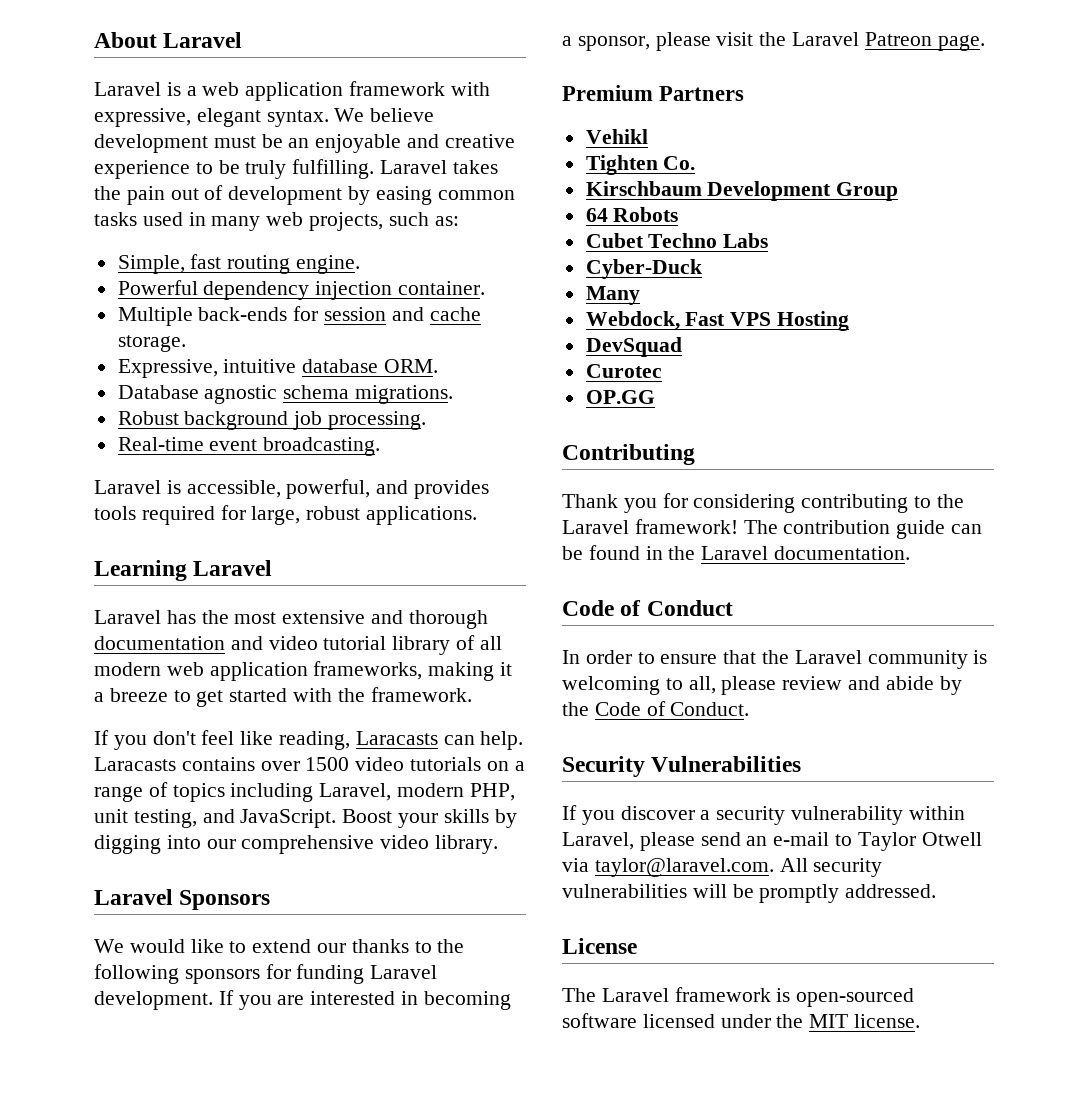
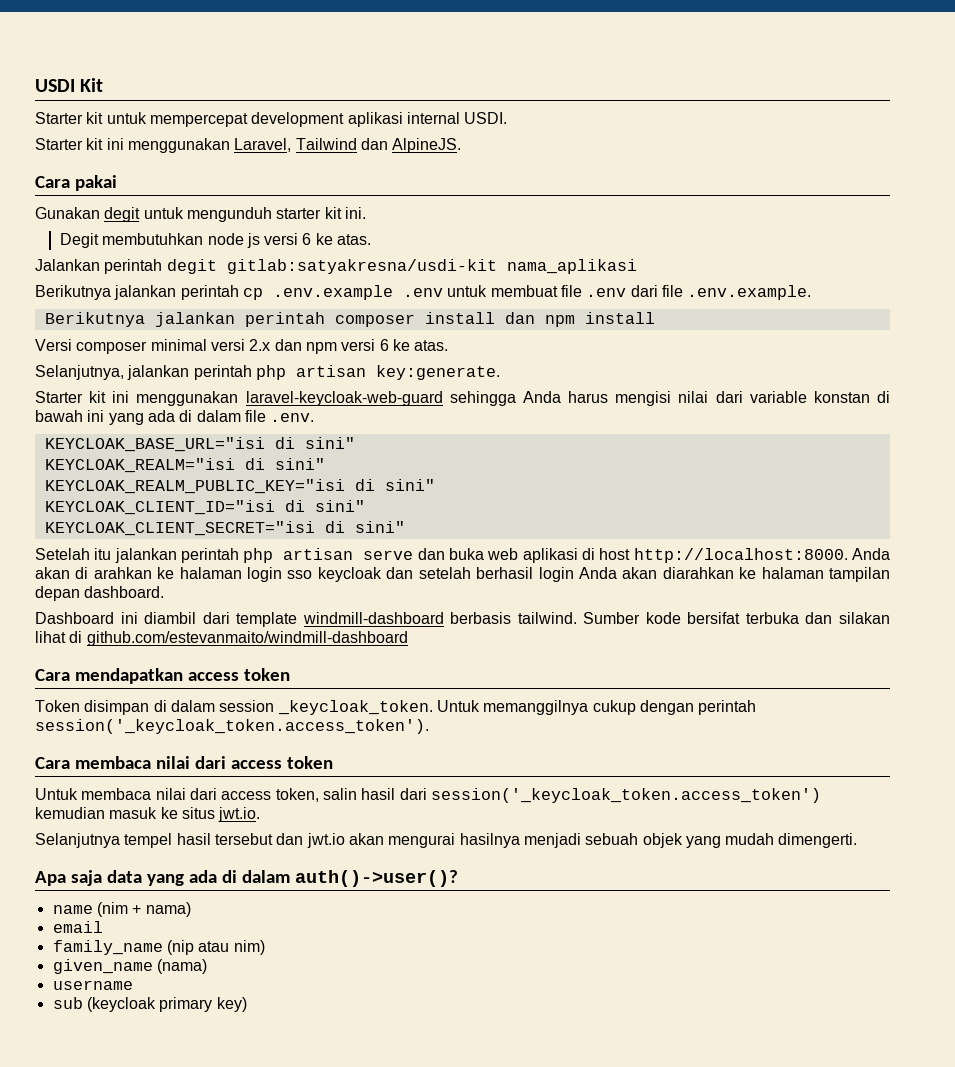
[94,32,243,48] [94,81,490,101] [94,108,435,127] [94,134,515,153] [94,159,498,179] [94,185,515,205] [94,212,459,231] [117,254,361,274] [117,280,486,300] [117,306,481,326] [117,335,186,352] [117,359,439,378] [117,385,454,404] [117,411,427,430] [117,437,381,456] [94,479,490,499] [94,505,478,525] [94,560,273,581] [94,610,488,629] [94,635,502,655] [94,661,513,681] [94,687,472,707] [94,730,524,750] [94,757,525,771] [94,782,515,802] [94,809,517,828] [94,835,499,854] [94,889,271,910] [94,939,465,953] [94,964,438,984] [94,990,511,1010] [562,32,985,51] [562,85,745,101] [585,129,648,144] [585,155,696,175] [585,181,899,201] [585,207,679,222] [585,233,769,248] [585,259,702,279] [585,286,640,305] [585,311,850,331] [585,337,682,357] [585,364,662,378] [585,390,655,404] [562,444,695,465] [562,493,964,513] [562,519,983,539] [562,545,911,560] [562,600,733,616] [562,650,988,669] [562,676,962,695] [562,701,750,716] [562,756,802,777] [562,805,965,825] [562,832,982,851] [562,858,883,877] [562,884,937,903] [562,938,637,954] [562,987,915,1007] [562,1013,921,1028] About Laravel // Laravel is a web application framework with expressive, elegant syntax. We believe development must be an enjoyable and creative experience to be truly fulfilling. Laravel takes the pain out of development by easing common tasks used in many web projects, such as: // Simple, fast routing engine. // Powerful dependency injection container. // Multiple back-ends for session and cache storage. // Expressive, intuitive database ORM. // Database agnostic schema migrations. // Robust background job processing. // Real-time event broadcasting. // Laravel is accessible, powerful, and provides tools required for large, robust applications. // Learning Laravel // Laravel has the most extensive and thorough documentation and video tutorial library of all modern web application frameworks, making it a breeze to get started with the framework. // If you don't feel like reading, Laracasts can help. Laracasts contains over 1500 video tutorials on a range of topics including Laravel, modern PHP, unit testing, and JavaScript. Boost your skills by digging into our comprehensive video library. // Laravel Sponsors // We would like to extend our thanks to the following sponsors for funding Laravel development. If you are interested in becoming a sponsor, please visit the Laravel Patreon page. // Premium Partners // Vehikl // Tighten Co. // Kirschbaum Development Group // 64 Robots // Cubet Techno Labs // Cyber-Duck // Many // Webdock, Fast VPS Hosting // DevSquad // Curotec // OP.GG // Contributing // Thank you for considering contributing to the Laravel framework! The contribution guide can be found in the Laravel documentation. // Code of Conduct // In order to ensure that the Laravel community is welcoming to all, please review and abide by the Code of Conduct. // Security Vulnerabilities // If you discover a security vulnerability within Laravel, please send an e-mail to Taylor Otwell via taylor@laravel.com. All security vulnerabilities will be promptly addressed. // License // The Laravel framework is open-sourced software licensed under the MIT license. -> [35,78,104,92] [35,112,508,127] [35,138,462,153] [35,175,117,191] [35,207,366,222] [59,233,372,248] [35,259,637,274] [35,285,812,300] [44,312,655,327] [35,339,449,354] [35,365,500,380] [35,391,891,406] [35,410,315,425] [44,437,355,452] [44,458,325,473] [44,479,435,494] [44,500,365,515] [44,521,405,536] [35,548,891,563] [35,567,890,582] [35,586,165,601] [35,612,891,627] [35,631,408,646] [35,668,290,684] [35,700,757,715] [35,719,429,734] [35,756,333,769] [35,788,821,803] [35,807,261,822] [35,833,858,848] [35,870,458,887] [52,902,191,917] [52,921,103,933] [52,940,265,955] [52,959,207,974] [52,980,133,990] [52,997,247,1012] USDI Kit // Starter kit untuk mempercepat development aplikasi internal USDI. // Starter kit ini menggunakan Laravel, Tailwind dan AlpineJS. // Cara pakai // Gunakan degit untuk mengunduh starter kit ini. // Degit membutuhkan node js versi 6 ke atas. // Jalankan perintah degit gitlab:satyakresna/usdi-kit nama_aplikasi // Berikutnya jalankan perintah cp .env.example .env untuk membuat file .env dari file .env.example. // Berikutnya jalankan perintah composer install dan npm install // Versi composer minimal versi 2.x dan npm versi 6 ke atas. // Selanjutnya, jalankan perintah php artisan key:generate. // Starter kit ini menggunakan laravel-keycloak-web-guard sehingga Anda harus mengisi nilai dari variable konstan di bawah ini yang ada di dalam file .env. // KEYCLOAK_BASE_URL="isi di sini" // KEYCLOAK_REALM="isi di sini" // KEYCLOAK_REALM_PUBLIC_KEY="isi di sini" // KEYCLOAK_CLIENT_ID="isi di sini" // KEYCLOAK_CLIENT_SECRET="isi di sini" // Setelah itu jalankan perintah php artisan serve dan buka web aplikasi di host http://localhost:8000. Anda akan di arahkan ke halaman login sso keycloak dan setelah berhasil login Anda akan diarahkan ke halaman tampilan depan dashboard. // Dashboard ini diambil dari template windmill-dashboard berbasis tailwind. Sumber kode bersifat terbuka dan silakan lihat di github.com/estevanmaito/windmill-dashboard // Cara mendapatkan access token // Token disimpan di dalam session _keycloak_token. Untuk memanggilnya cukup dengan perintah session('_keycloak_token.access_token'). // Cara membaca nilai dari access token // Untuk membaca nilai dari access token, salin hasil dari session('_keycloak_token.access_token') kemudian masuk ke situs jwt.io. // Selanjutnya tempel hasil tersebut dan jwt.io akan mengurai hasilnya menjadi sebuah objek yang mudah dimengerti. // Apa saja data yang ada di dalam auth()->user()? // name (nim + nama) // email // family_name (nip atau nim) // given_name (nama) // username // sub (keycloak primary key)

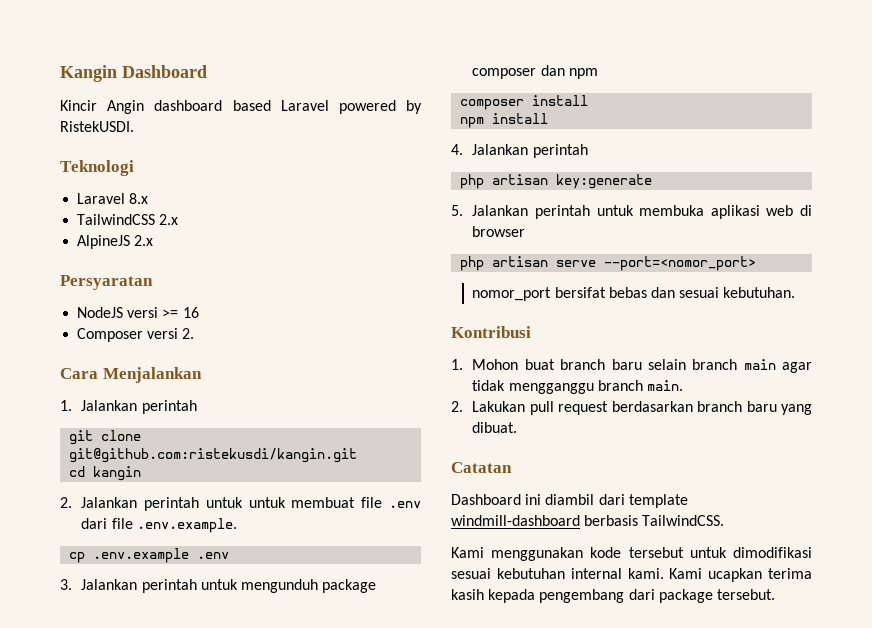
[35,78,104,92] [35,112,508,127] [35,138,462,153] [35,175,117,191] [35,207,366,222] [59,233,372,248] [35,259,637,274] [35,285,443,300] USDI Kit // Starter kit untuk mempercepat development aplikasi internal USDI. // Starter kit ini menggunakan Laravel, Tailwind dan AlpineJS. // Cara pakai // Gunakan degit untuk mengunduh starter kit ini. // Degit membutuhkan node js versi 6 ke atas. // Jalankan perintah degit gitlab:satyakresna/usdi-kit nama_aplikasi // Berikutnya jalankan perintah cp .env.example .env -> [60,65,207,82] [60,100,422,114] [60,121,134,132] [60,160,134,176] [77,193,149,204] [77,214,179,225] [77,235,154,249] [60,275,153,290] [77,307,199,318] [77,328,195,342] [60,367,202,383] [60,400,197,414] [69,430,142,445] [69,448,358,463] [69,466,142,481] [60,497,243,511] Kangin Dashboard // Kincir Angin dashboard based Laravel powered by RistekUSDI. // Teknologi // Laravel 8.x // TailwindCSS 2.x // AlpineJS 2.x // Persyaratan // NodeJS versi >= 16 // Composer versi 2. // Cara Menjalankan // 1. Jalankan perintah // git clone git@github.com:ristekusdi/kangin.git // cd kangin // 2. Jalankan perintah untuk
[44,312,325,327] Berikutnya jalankan perintah -> [69,548,230,563] [60,579,377,593] [472,65,598,79] cp .env.example .env // 3. Jalankan perintah untuk mengunduh package composer dan npm //
[504,312,535,324] dan -> (589, 100) //
[35,339,449,354] [35,365,500,380] [35,391,891,406] [35,410,315,425] [44,437,355,452] [44,458,325,473] [44,479,435,494] [44,500,365,515] [44,521,405,536] [35,548,891,563] [35,567,890,582] [35,586,165,601] Versi composer minimal versi 2.x dan npm versi 6 ke atas. // Selanjutnya, jalankan perintah php artisan key:generate. // Starter kit ini menggunakan laravel-keycloak-web-guard sehingga Anda harus mengisi nilai dari variable konstan di bawah ini yang ada di dalam file .env. // KEYCLOAK_BASE_URL="isi di sini" // KEYCLOAK_REALM="isi di sini" // KEYCLOAK_REALM_PUBLIC_KEY="isi di sini" // KEYCLOAK_CLIENT_ID="isi di sini" // KEYCLOAK_CLIENT_SECRET="isi di sini" // Setelah itu jalankan perintah php artisan serve dan buka web aplikasi di host http://localhost:8000. Anda akan di arahkan ke halaman login sso keycloak dan setelah berhasil login Anda akan diarahkan ke halaman tampilan depan dashboard. -> [451,144,588,158] [460,174,653,189] [451,205,812,219] [472,226,526,237] [460,256,757,271] [472,287,796,301] [451,326,531,338] [451,359,812,373] [472,380,683,394] [451,401,812,415] [472,422,518,433] [451,462,512,473] 4. Jalankan perintah // php artisan key:generate // 5. Jalankan perintah untuk membuka aplikasi web di browser // php artisan serve --port=<nomor_port> // nomor_port bersifat bebas dan sesuai kebutuhan. // Kontribusi // 1. Mohon buat branch baru selain branch main agar tidak mengganggu branch main. // 2. Lakukan pull request berdasarkan branch baru yang dibuat. // Catatan
[517,612,891,624] [35,631,408,646] [35,668,290,684] [35,700,757,715] [35,719,429,734] [35,756,333,769] [35,788,821,803] [35,807,261,822] [35,833,858,848] [35,870,458,887] [52,902,191,917] [52,921,103,933] [52,940,265,955] [52,959,207,974] [52,980,133,990] [52,997,247,1012] tailwind. Sumber kode bersifat terbuka dan silakan lihat di github.com/estevanmaito/windmill-dashboard // Cara mendapatkan access token // Token disimpan di dalam session _keycloak_token. Untuk memanggilnya cukup dengan perintah session('_keycloak_token.access_token'). // Cara membaca nilai dari access token // Untuk membaca nilai dari access token, salin hasil dari session('_keycloak_token.access_token') kemudian masuk ke situs jwt.io. // Selanjutnya tempel hasil tersebut dan jwt.io akan mengurai hasilnya menjadi sebuah objek yang mudah dimengerti. // Apa saja data yang ada di dalam auth()->user()? // name (nim + nama) // email // family_name (nip atau nim) // given_name (nama) // username // sub (keycloak primary key) -> [642,515,725,526] [451,547,812,561] [451,568,812,582] [451,589,775,603] TailwindCSS. // Kami menggunakan kode tersebut untuk dimodifikasi sesuai kebutuhan internal kami. Kami ucapkan terima kasih kepada pengembang dari package tersebut.

